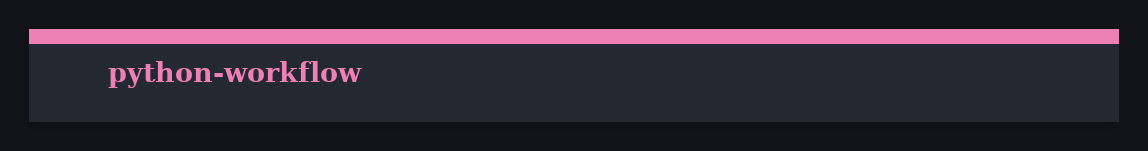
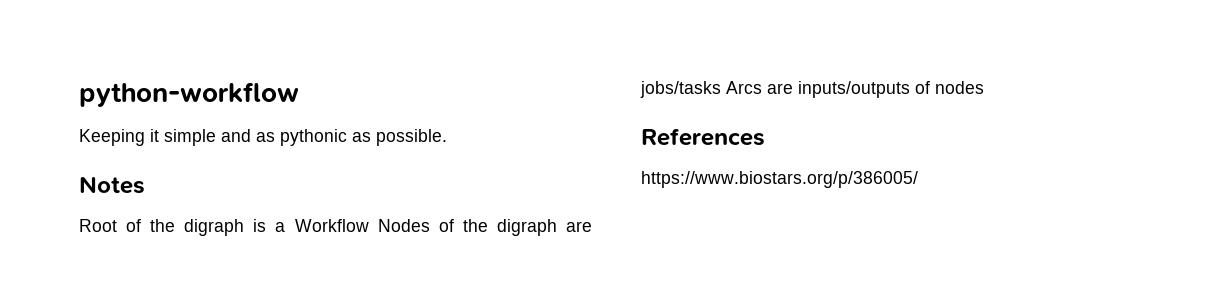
(362, 74) none -> [79,129,447,146] [79,176,145,194] [79,219,592,236] [640,81,984,98] [641,128,765,146] [641,171,918,188] // Keeping it simple and as pythonic as possible. // Notes // Root of the digraph is a Workflow Nodes of the digraph are jobs/tasks Arcs are inputs/outputs of nodes // References // https://www.biostars.org/p/386005/

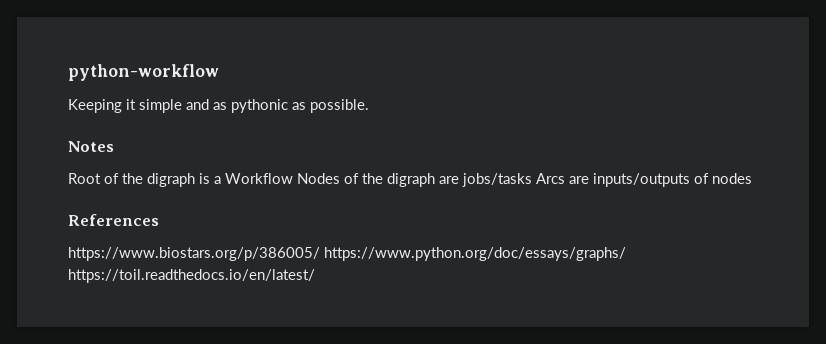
(918, 179) none -> [324,247,626,261] [68,269,315,283] https://www.python.org/doc/essays/graphs/ https://toil.readthedocs.io/en/latest/

